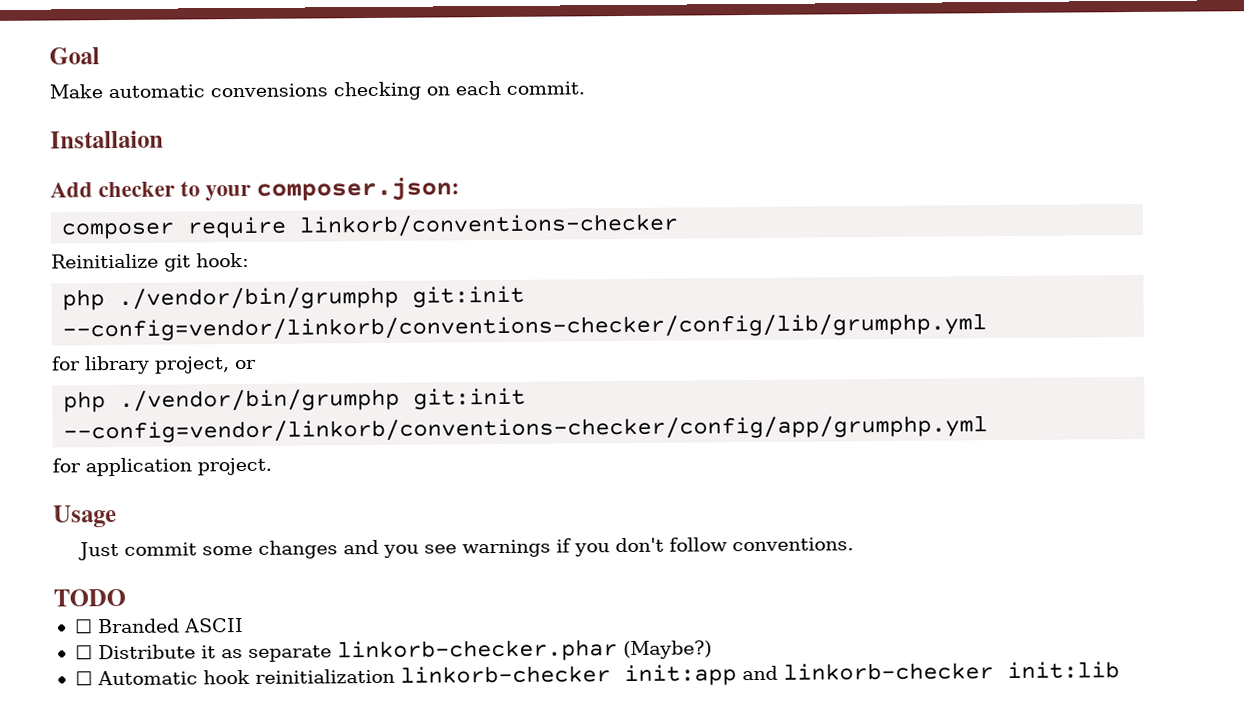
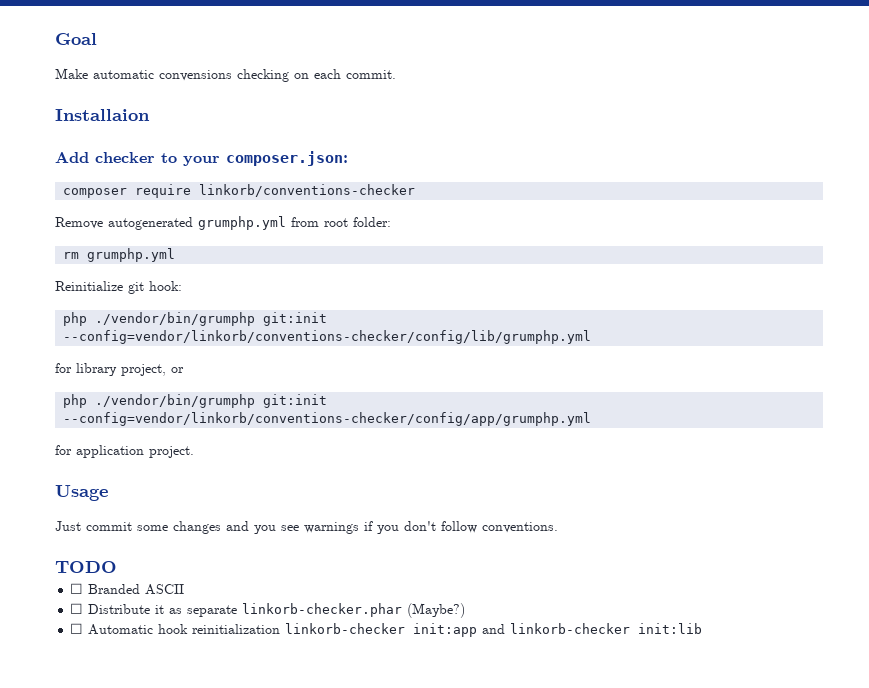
(680, 225) none -> [55,216,391,230] [63,248,176,262] // Remove autogenerated grumphp.yml from root folder: // rm grumphp.yml

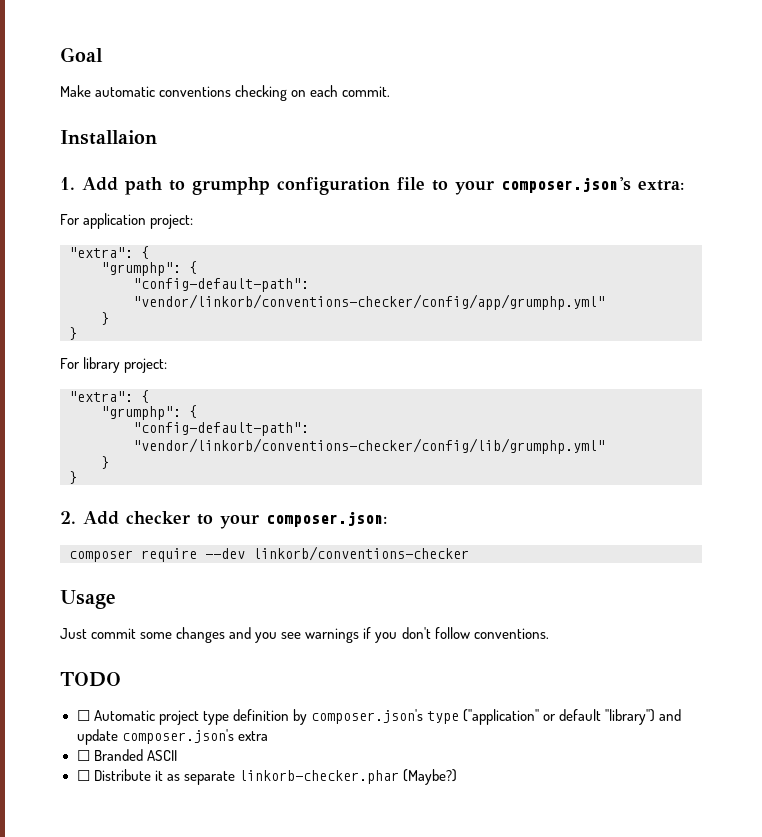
[159,70,232,81] convensions -> [159,86,232,97] conventions
(150, 115) none -> [60,177,684,195] [60,213,194,229] [69,246,149,259] [101,261,197,276] [133,278,309,292] [133,294,605,310] [101,312,109,325] [69,327,77,340] [60,357,168,373] [69,390,149,403] [101,405,197,420] [133,422,309,436] [133,438,605,454] [101,456,109,469] [69,471,77,484] [60,511,76,524] 1. Add path to grumphp configuration file to your composer.json's extra: // For application project: // "extra": { // "grumphp": { // "config-default-path": "vendor/linkorb/conventions-checker/config/app/grumphp.yml" // } // } // For library project: // "extra": { // "grumphp": { // "config-default-path": "vendor/linkorb/conventions-checker/config/lib/grumphp.yml" // } // } // 2.
(192, 191) none -> [205,548,245,559] --dev
[55,216,391,230] [63,248,176,262] [55,281,182,294] [63,312,328,326] [63,330,592,344] [55,363,184,376] [63,394,328,408] [63,412,592,426] [55,445,194,458] // Remove autogenerated grumphp.yml from root folder: // rm grumphp.yml // Reinitialize git hook: // php ./vendor/bin/grumphp git:init --config=vendor/linkorb/conventions-checker/config/lib/grumphp.yml // for library project, or // php ./vendor/bin/grumphp git:init --config=vendor/linkorb/conventions-checker/config/app/grumphp.yml // for application project. -> (469, 553) none
(117, 567) none -> [76,709,682,725] [76,729,268,745] // ☐ Automatic project type definition by composer.json's type ("application" or default "library") and update composer.json's extra
[70,623,703,637] // ☐ Automatic hook reinitialization linkorb-checker init:app and linkorb-checker init:lib -> (457, 777) none

